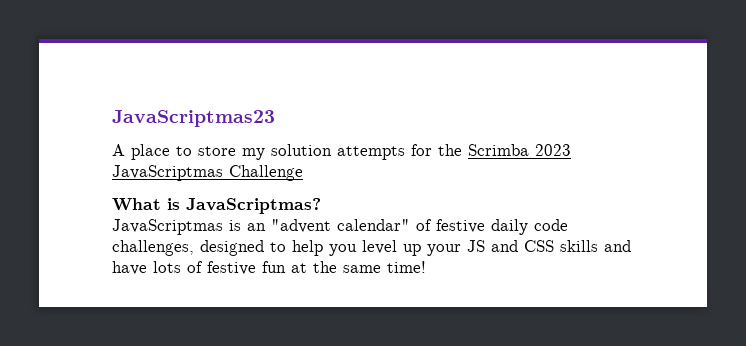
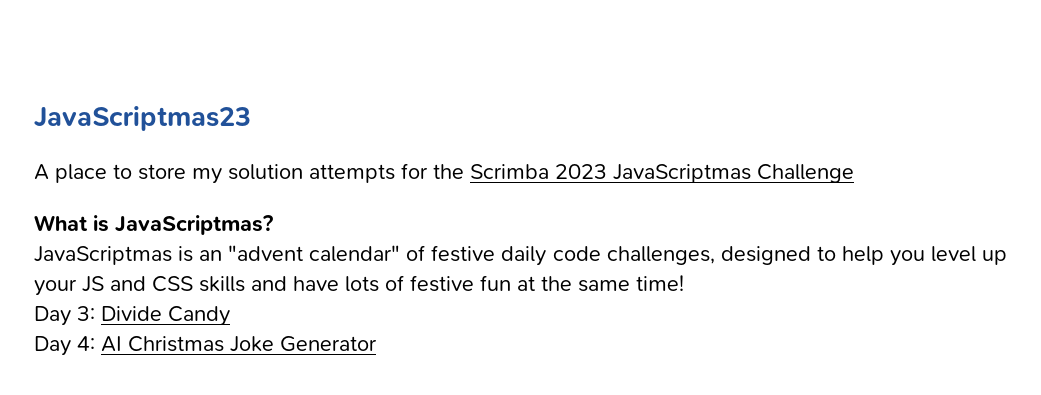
(426, 267) none -> [34,306,230,326] [34,336,377,356] // Day 3: Divide Candy // Day 4: AI Christmas Joke Generator

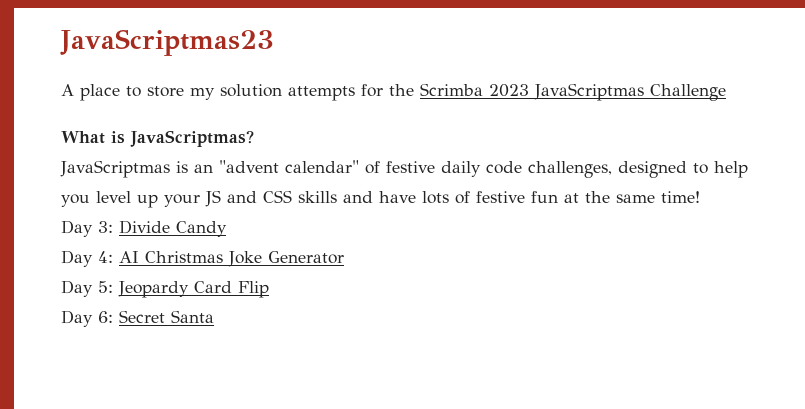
(377, 344) none -> [61,280,269,298] [61,310,214,327] // Day 5: Jeopardy Card Flip // Day 6: Secret Santa

